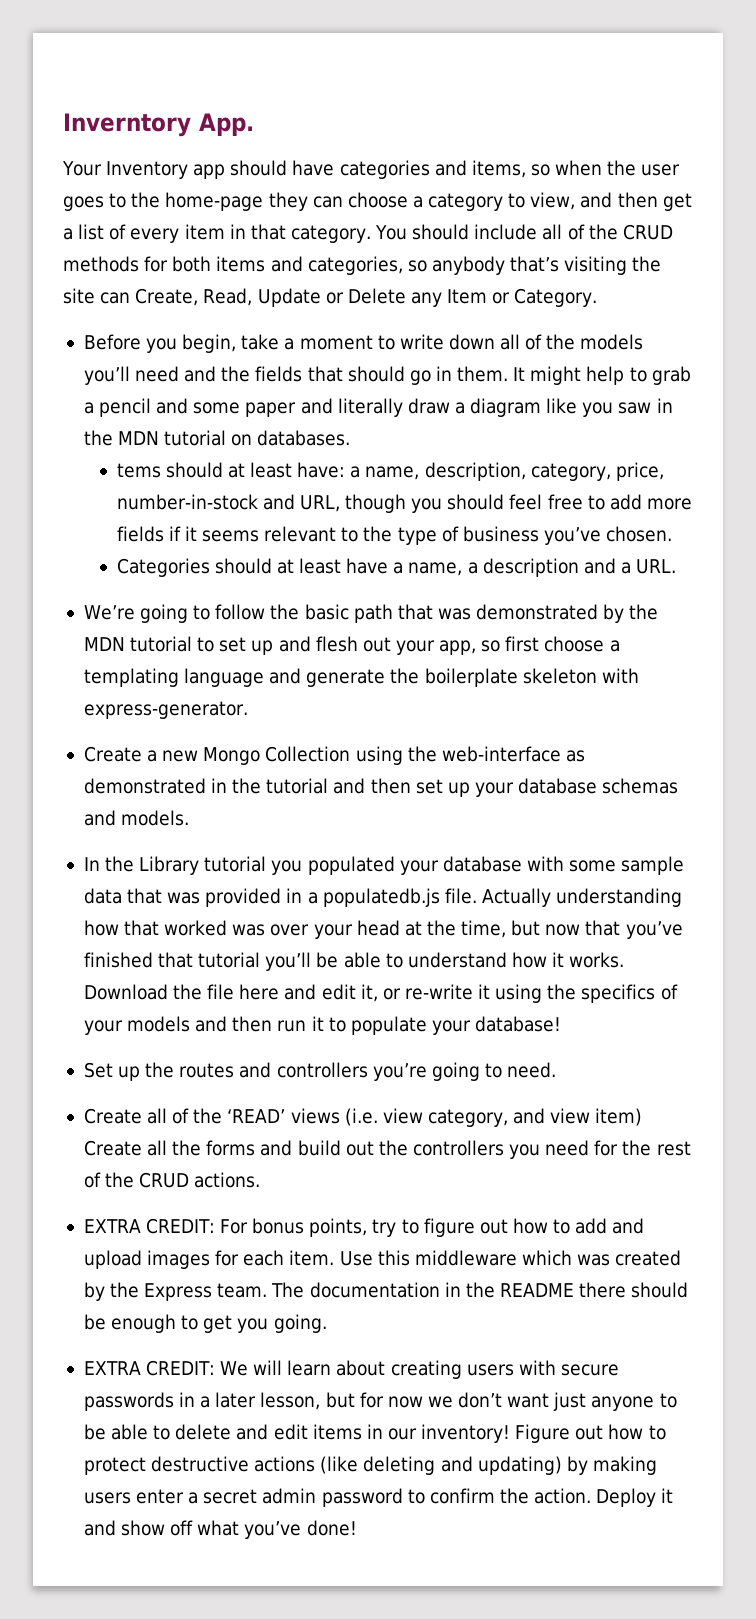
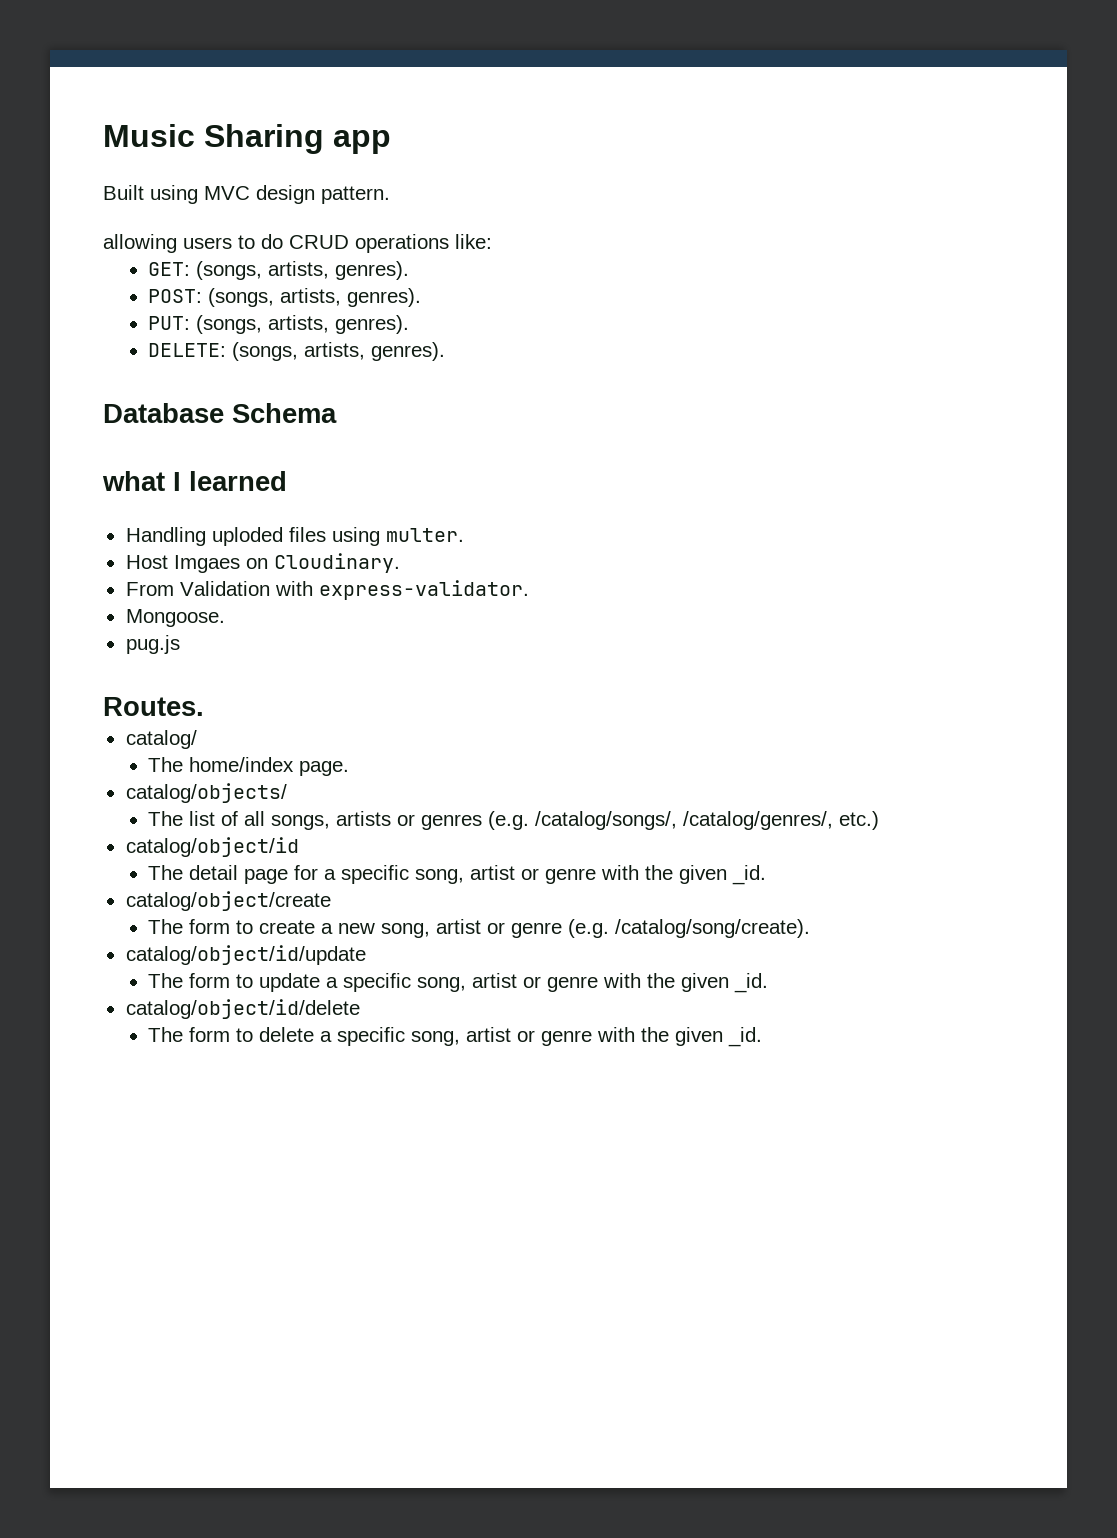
[63,113,254,137] [62,160,681,179] [63,192,692,211] [63,224,673,243] [63,256,662,275] [63,288,598,307] [83,334,644,353] [83,366,691,385] [83,398,673,417] [83,430,351,446] [116,462,664,481] [116,494,692,513] [116,526,673,545] [116,558,677,577] [83,604,659,623] [83,636,620,655] [83,668,639,687] [83,701,248,719] [83,746,585,765] [83,778,679,797] [83,810,190,826] [83,856,685,875] [83,888,683,907] [83,920,683,939] [83,952,625,971] [83,984,678,1003] [83,1016,562,1035] [83,1062,557,1081] [83,1108,643,1127] [83,1140,691,1159] [83,1172,261,1188] [83,1218,645,1237] [83,1250,682,1269] [83,1282,689,1301] [83,1314,327,1333] [83,1360,620,1379] [83,1392,677,1411] [83,1424,666,1443] [83,1456,657,1475] [83,1488,674,1507] [83,1520,357,1539] Inverntory App. // Your Inventory app should have categories and items, so when the user goes to the home-page they can choose a category to view, and then get a list of every item in that category. You should include all of the CRUD methods for both items and categories, so anybody that’s visiting the site can Create, Read, Update or Delete any Item or Category. // Before you begin, take a moment to write down all of the models you’ll need and the fields that should go in them. It might help to grab a pencil and some paper and literally draw a diagram like you saw in the MDN tutorial on databases. // tems should at least have: a name, description, category, price, number-in-stock and URL, though you should feel free to add more fields if it seems relevant to the type of business you’ve chosen. // Categories should at least have a name, a description and a URL. // We’re going to follow the basic path that was demonstrated by the MDN tutorial to set up and flesh out your app, so first choose a templating language and generate the boilerplate skeleton with express-generator. // Create a new Mongo Collection using the web-interface as demonstrated in the tutorial and then set up your database schemas and models. // In the Library tutorial you populated your database with some sample data that was provided in a populatedb.js file. Actually understanding how that worked was over your head at the time, but now that you’ve finished that tutorial you’ll be able to understand how it works. Download the file here and edit it, or re-write it using the specifics of your models and then run it to populate your database! // Set up the routes and controllers you’re going to need. // Create all of the ‘READ’ views (i.e. view category, and view item) Create all the forms and build out the controllers you need for the rest of the CRUD actions. // EXTRA CREDIT: For bonus points, try to figure out how to add and upload images for each item. Use this middleware which was created by the Express team. The documentation in the README there should be enough to get you going. // EXTRA CREDIT: We will learn about creating users with secure passwords in a later lesson, but for now we don’t want just anyone to be able to delete and edit items in our inventory! Figure out how to protect destructive actions (like deleting and updating) by making users enter a secret admin password to confirm the action. Deploy it and show off what you’ve done! -> [103,124,391,154] [103,185,390,204] [103,234,492,253] [148,261,410,280] [148,288,422,307] [148,315,410,334] [148,342,446,361] [103,403,337,423] [102,471,287,491] [125,527,464,546] [125,553,400,573] [125,580,529,600] [125,609,225,627] [125,635,180,654] [103,697,204,716] [125,730,197,749] [148,757,350,776] [125,783,287,803] [148,811,880,830] [125,837,299,857] [148,865,767,885] [125,891,331,911] [148,919,811,938] [125,945,366,965] [148,973,769,993] [125,999,360,1019] [148,1027,763,1047] Music Sharing app // Built using MVC design pattern. // allowing users to do CRUD operations like: // GET: (songs, artists, genres). // POST: (songs, artists, genres). // PUT: (songs, artists, genres). // DELETE: (songs, artists, genres). // Database Schema // what I learned // Handling uploded files using multer. // Host Imgaes on Cloudinary. // From Validation with express-validator. // Mongoose. // pug.js // Routes. // catalog/ // The home/index page. // catalog/objects/ // The list of all songs, artists or genres (e.g. /catalog/songs/, /catalog/genres/, etc.) // catalog/object/id // The detail page for a specific song, artist or genre with the given _id. // catalog/object/create // The form to create a new song, artist or genre (e.g. /catalog/song/create). // catalog/object/id/update // The form to update a specific song, artist or genre with the given _id. // catalog/object/id/delete // The form to delete a specific song, artist or genre with the given _id.

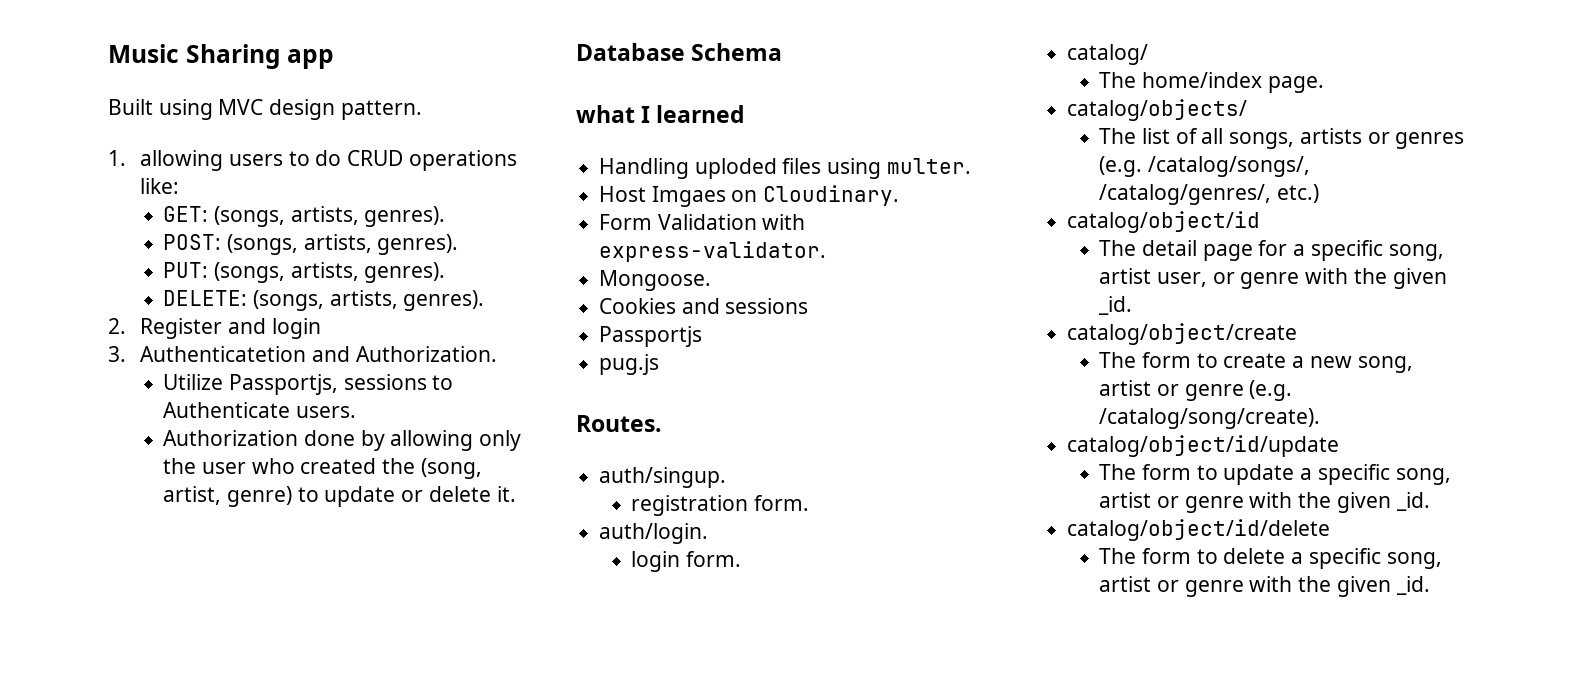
(390, 195) none -> [108,150,126,166] 1.
(446, 351) none -> [108,318,321,339] [108,346,497,362] [163,374,454,395] [163,402,357,418] [163,430,522,451] [163,458,482,479] [163,486,516,507] // 2. Register and login // 3. Authenticatetion and Authorization. // Utilize Passportjs, sessions to Authenticate users. // Authorization done by allowing only the user who created the (song, artist, genre) to update or delete it.
[125,582,174,596] From -> [599,214,653,230] Form
[125,635,180,654] [103,697,204,716] pug.js // Routes. -> [599,298,809,314] [599,326,703,347] [599,354,660,375] [576,415,662,432] [599,467,727,488] [631,495,810,516] [599,523,709,544] [631,551,742,572] Cookies and sessions // Passportjs // pug.js // Routes. // auth/singup. // registration form. // auth/login. // login form.
(516, 872) none -> [1157,272,1208,287] user,

